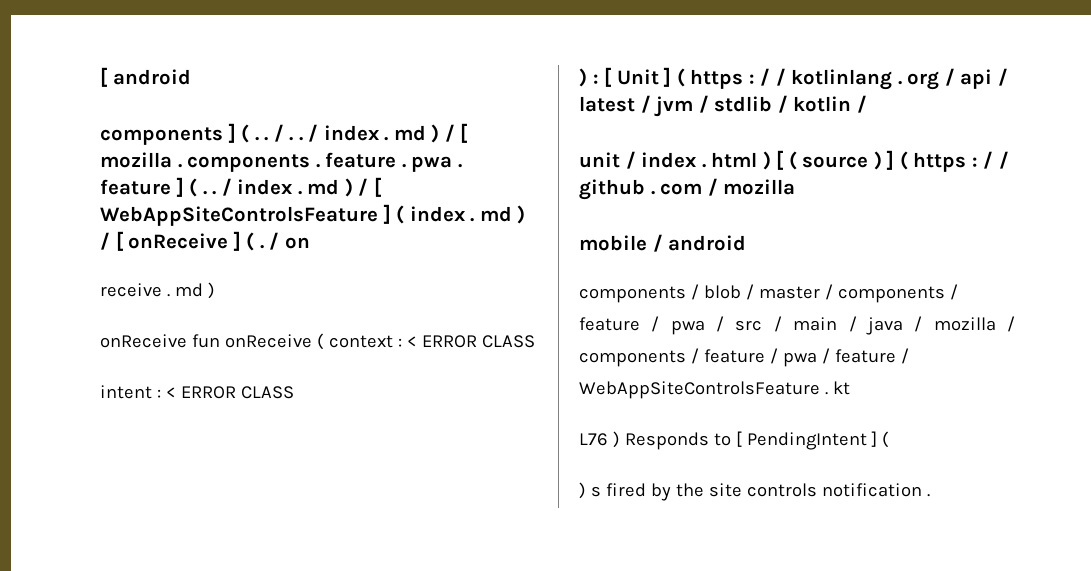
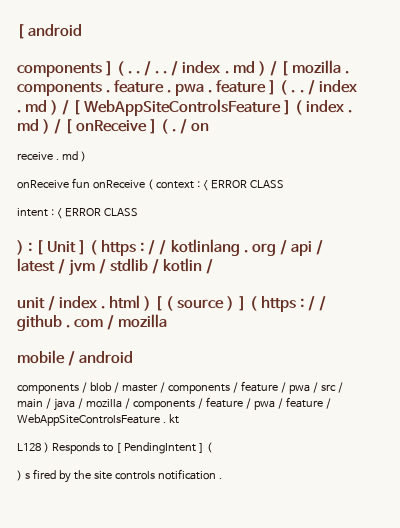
[579,433,608,446] L76 -> [17,443,41,451] L128

